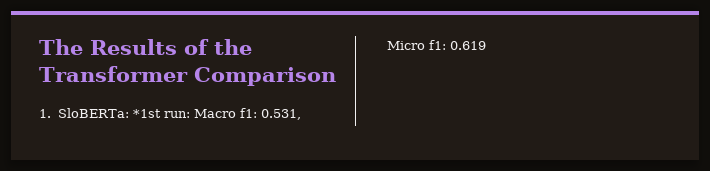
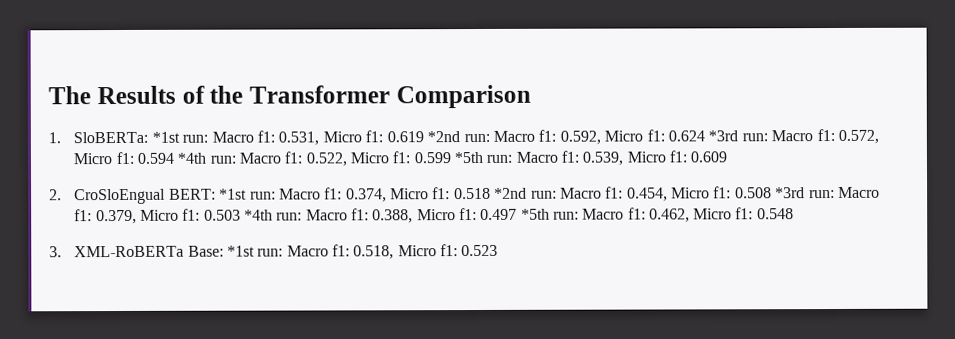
(486, 45) none -> [427,129,879,145] [73,150,728,167] [49,186,880,205] [74,207,794,225] [49,244,499,260] *2nd run: Macro f1: 0.592, Micro f1: 0.624 *3rd run: Macro f1: 0.572, Micro f1: 0.594 *4th run: Macro f1: 0.522, Micro f1: 0.599 *5th run: Macro f1: 0.539, Micro f1: 0.609 // 2. CroSloEngual BERT: *1st run: Macro f1: 0.374, Micro f1: 0.518 *2nd run: Macro f1: 0.454, Micro f1: 0.508 *3rd run: Macro f1: 0.379, Micro f1: 0.503 *4th run: Macro f1: 0.388, Micro f1: 0.497 *5th run: Macro f1: 0.462, Micro f1: 0.548 // 3. XML-RoBERTa Base: *1st run: Macro f1: 0.518, Micro f1: 0.523

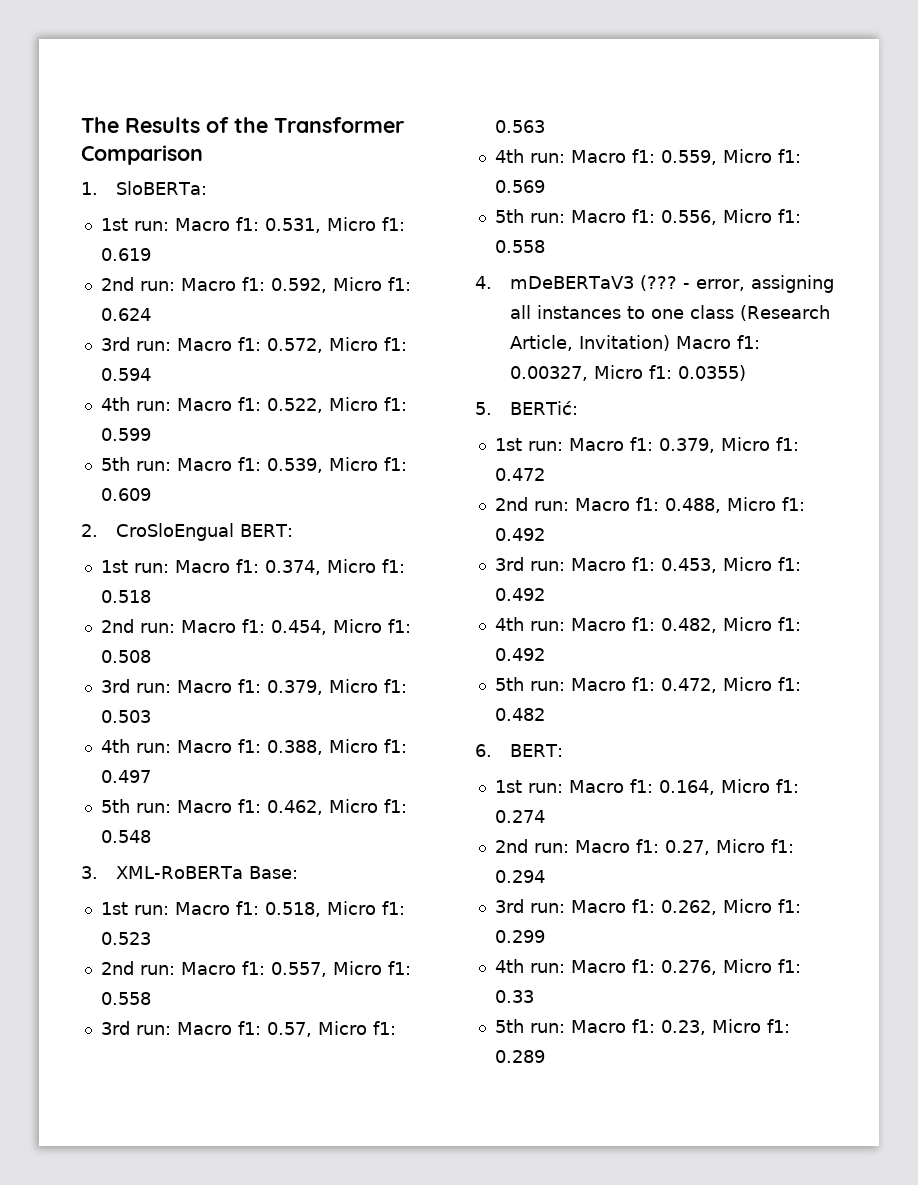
[151,131,180,143] *1st -> [100,218,128,231] // 1st
[427,131,461,143] *2nd -> [100,277,134,291] // 2nd
[708,130,739,142] *3rd -> [100,337,130,351] // 3rd
[177,152,207,164] *4th -> [100,397,130,411] // 4th
[453,151,483,164] *5th -> [100,457,130,471] // 5th
[219,188,248,200] *1st -> [100,560,128,573] // 1st
[494,187,528,199] *2nd -> [100,619,134,633] // 2nd
[775,187,806,199] *3rd -> [100,679,130,693] // 3rd
[244,209,274,221] *4th -> [100,739,130,753] // 4th
[520,208,550,220] *5th -> [100,799,130,813] // 5th
[227,245,256,257] *1st -> [100,902,128,915] // 1st
(499, 250) none -> [100,961,411,977] [100,992,151,1005] [100,1021,396,1037] [494,120,545,133] [494,149,801,165] [494,180,545,193] [494,209,801,225] [494,240,545,253] [475,275,834,293] [509,305,830,321] [509,335,760,351] [509,365,746,381] [475,401,578,415] [494,437,799,453] [494,468,545,481] [494,497,805,513] [494,528,545,541] [494,557,801,573] [494,588,545,601] [494,617,801,633] [494,648,545,661] [494,677,801,693] [494,708,545,721] [475,744,563,757] [494,779,799,795] [494,810,545,823] [494,839,794,855] [494,870,545,883] [494,899,801,915] [494,930,545,943] [494,959,801,975] [494,990,534,1003] [494,1019,790,1035] [494,1050,545,1063] // 2nd run: Macro f1: 0.557, Micro f1: 0.558 // 3rd run: Macro f1: 0.57, Micro f1: 0.563 // 4th run: Macro f1: 0.559, Micro f1: 0.569 // 5th run: Macro f1: 0.556, Micro f1: 0.558 // 4. mDeBERTaV3 (??? - error, assigning all instances to one class (Research Article, Invitation) Macro f1: 0.00327, Micro f1: 0.0355) // 5. BERTić: // 1st run: Macro f1: 0.379, Micro f1: 0.472 // 2nd run: Macro f1: 0.488, Micro f1: 0.492 // 3rd run: Macro f1: 0.453, Micro f1: 0.492 // 4th run: Macro f1: 0.482, Micro f1: 0.492 // 5th run: Macro f1: 0.472, Micro f1: 0.482 // 6. BERT: // 1st run: Macro f1: 0.164, Micro f1: 0.274 // 2nd run: Macro f1: 0.27, Micro f1: 0.294 // 3rd run: Macro f1: 0.262, Micro f1: 0.299 // 4th run: Macro f1: 0.276, Micro f1: 0.33 // 5th run: Macro f1: 0.23, Micro f1: 0.289

